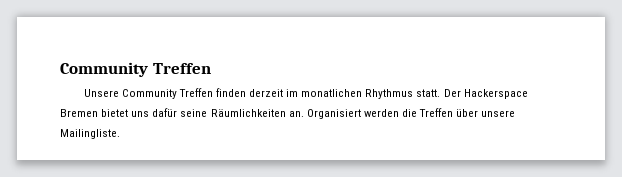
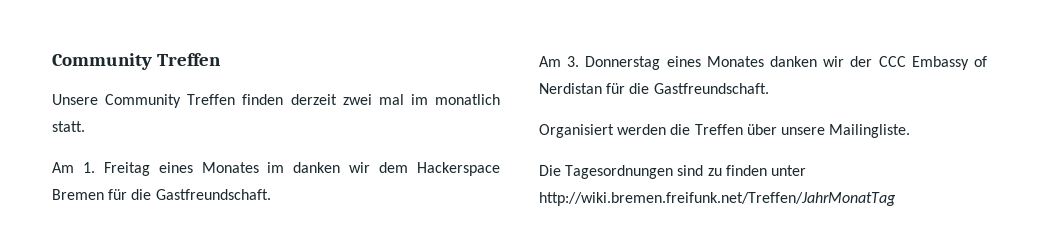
[286,89,528,99] [60,108,304,117] im monatlichen Rhythmus statt. Der Hackerspace Bremen bietet uns dafür seine Räumlichkeiten an. -> [342,94,500,105] [52,121,85,132] [52,162,501,176] [52,189,271,200] [539,56,987,70] [539,83,769,94] zwei mal im monatlich statt. // Am 1. Freitag eines Monates im danken wir dem Hackerspace Bremen für die Gastfreundschaft. // Am 3. Donnerstag eines Monates danken wir der CCC Embassy of Nerdistan für die Gastfreundschaft. //
(120, 134) none -> [539,165,806,179] [539,192,896,206] // Die Tagesordnungen sind zu finden unter http://wiki.bremen.freifunk.net/Treffen/JahrMonatTag

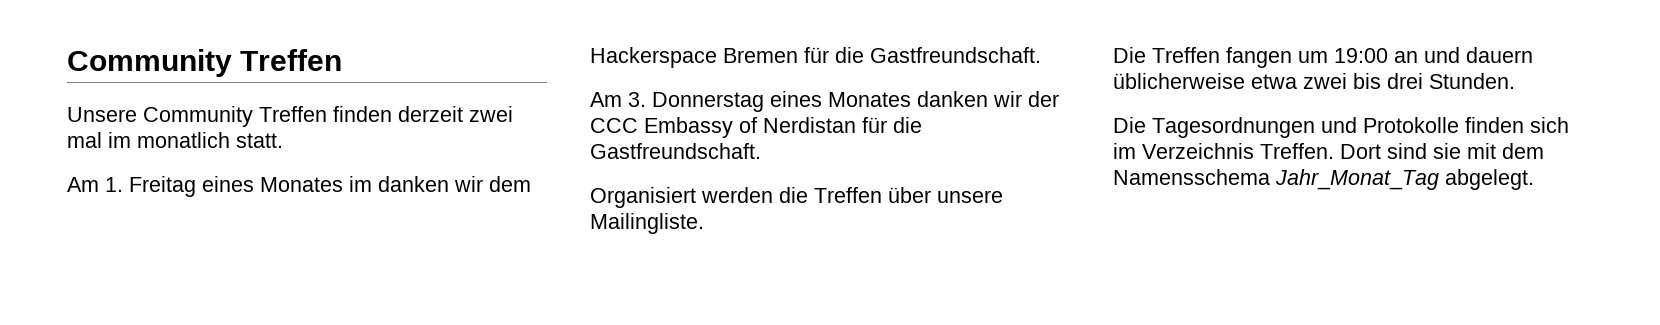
[565,165,806,179] [539,192,896,206] Tagesordnungen sind zu finden unter http://wiki.bremen.freifunk.net/Treffen/JahrMonatTag -> [1152,47,1533,68] [1113,73,1515,89] [1113,117,1569,138] [1113,143,1544,159] [1113,169,1534,190] Treffen fangen um 19:00 an und dauern üblicherweise etwa zwei bis drei Stunden. // Die Tagesordnungen und Protokolle finden sich im Verzeichnis Treffen. Dort sind sie mit dem Namensschema Jahr_Monat_Tag abgelegt.

